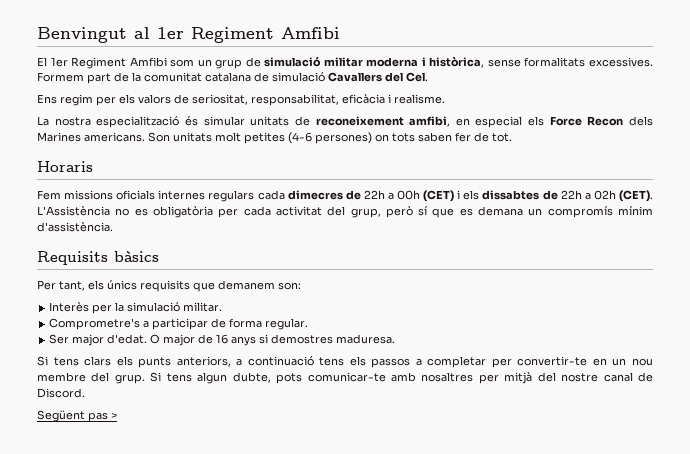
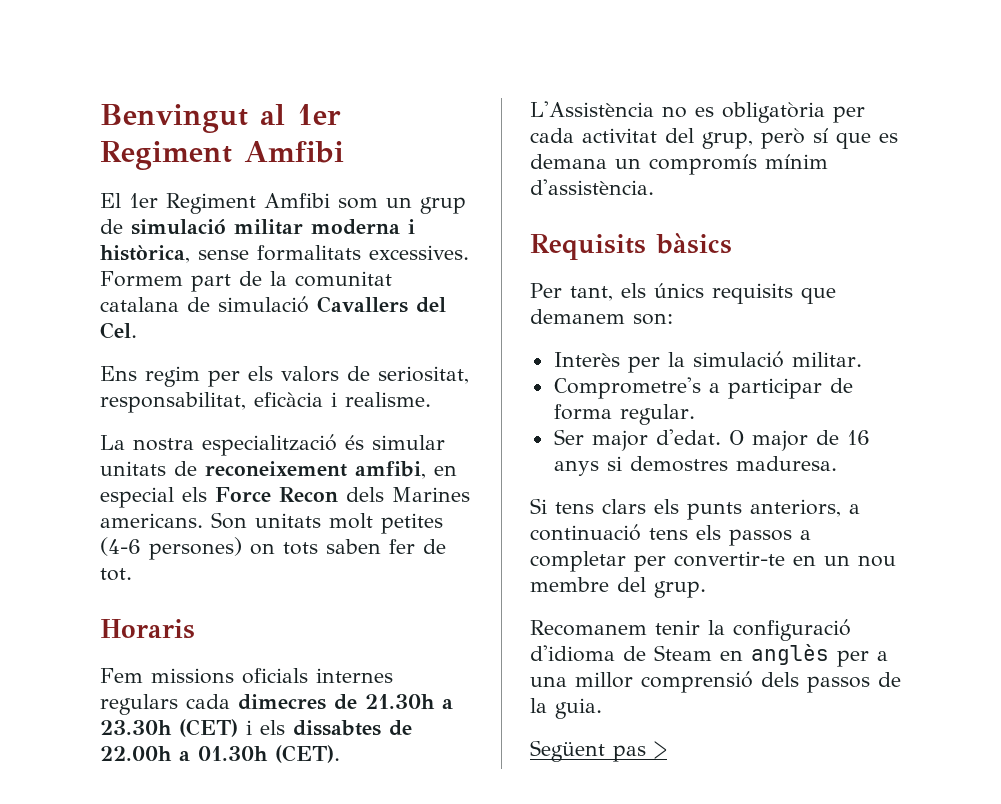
[363,190,421,200] 22h a 00h -> [365,694,453,709] [100,720,172,735] 21.30h a 23.30h
[560,190,616,200] 22h a 02h -> [100,746,268,761] 22.00h a 01.30h
[150,372,653,384] [37,388,85,398] Si tens algun dubte, pots comunicar-te amb nosaltres per mitjà del nostre canal de Discord. -> [530,619,851,641] [530,644,888,667] [530,671,901,693] [530,698,602,719] // Recomanem tenir la configuració d'idioma de Steam en anglès per a una millor comprensió dels passos de la guia.

